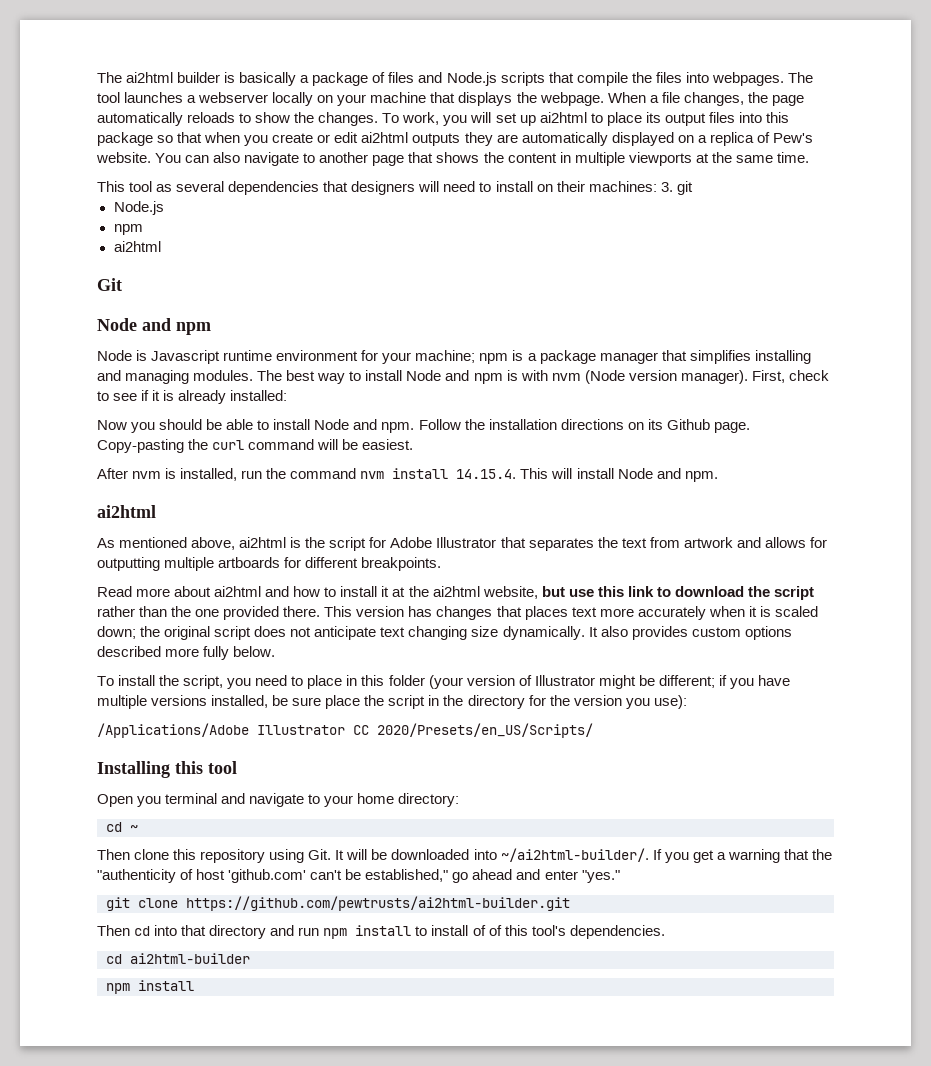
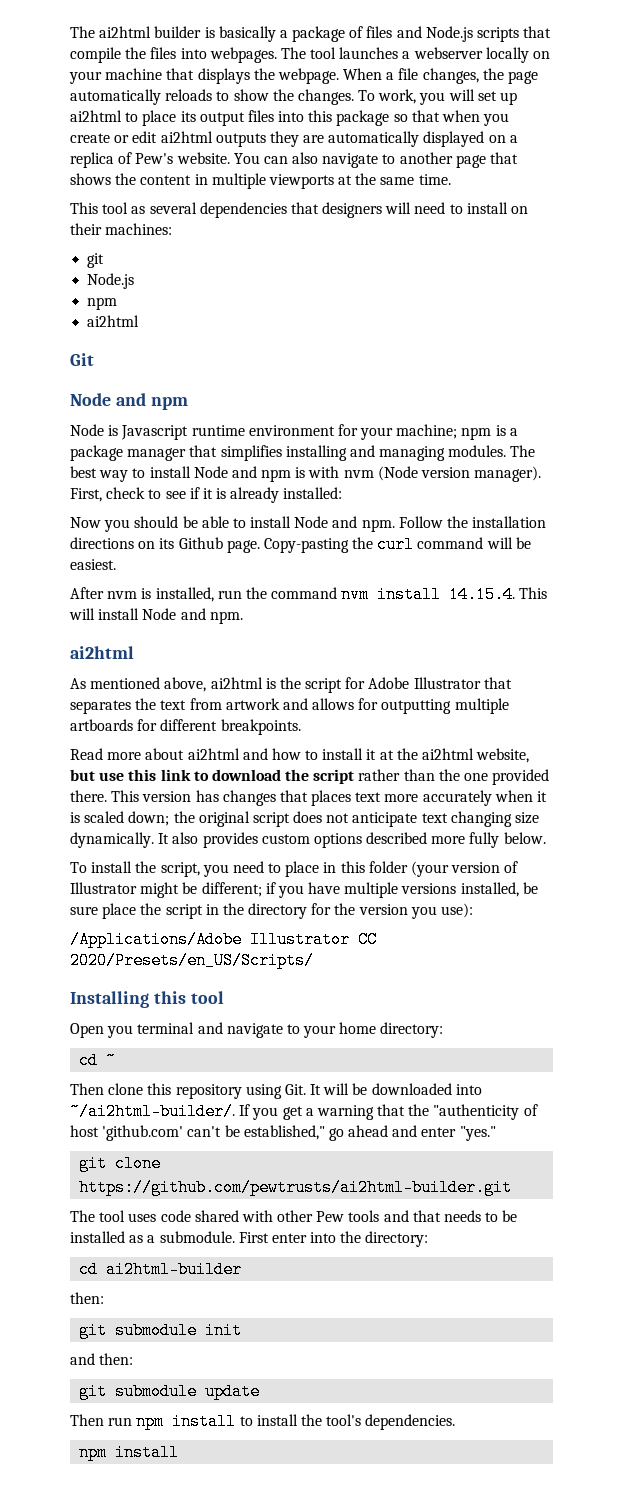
[660,182,673,192] 3. -> (173, 229) //
[97,925,295,939] Then cd into that directory and -> [70,1210,518,1222] [70,1231,429,1247] [79,1261,243,1278] [70,1292,104,1304] [79,1322,243,1339] [70,1353,134,1365] [79,1383,261,1400] [70,1414,104,1426] The tool uses code shared with other Pew tools and that needs to be installed as a submodule. First enter into the directory: // cd ai2html-builder // then: // git submodule init // and then: // git submodule update // Then
[472,925,528,936] of of this -> [300,1414,322,1426] the
[106,953,250,964] // cd ai2html-builder -> (456, 1422) none

